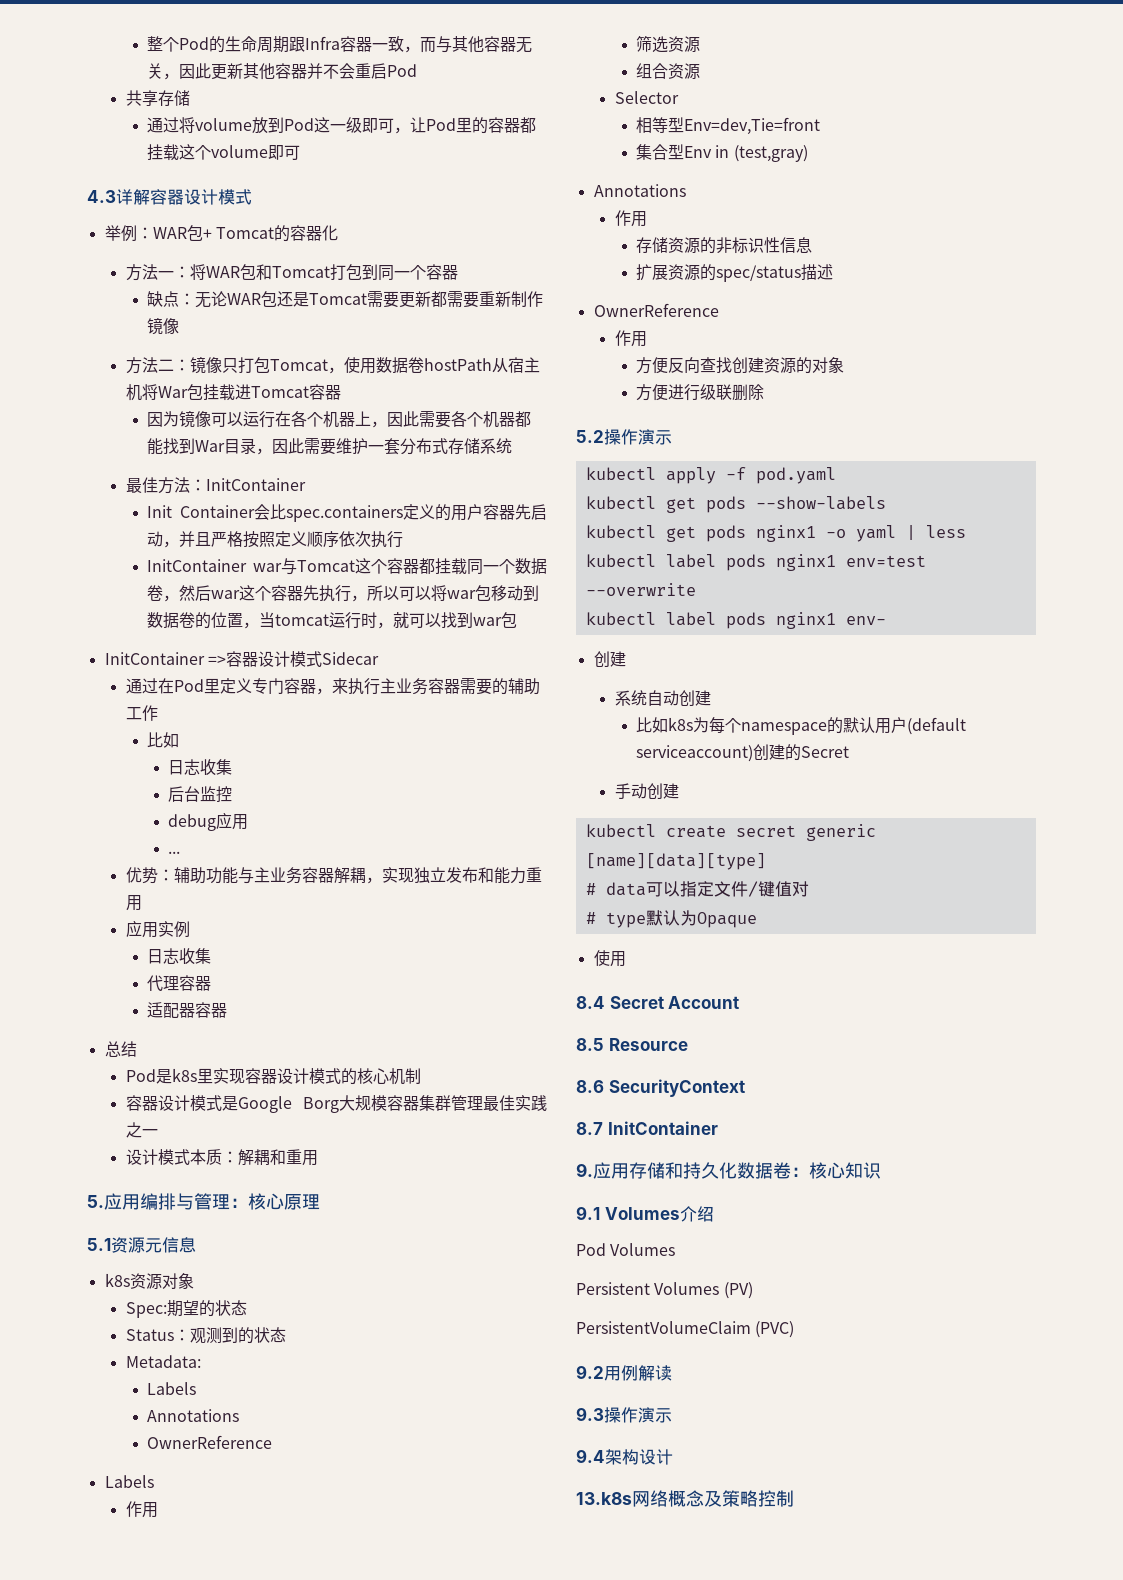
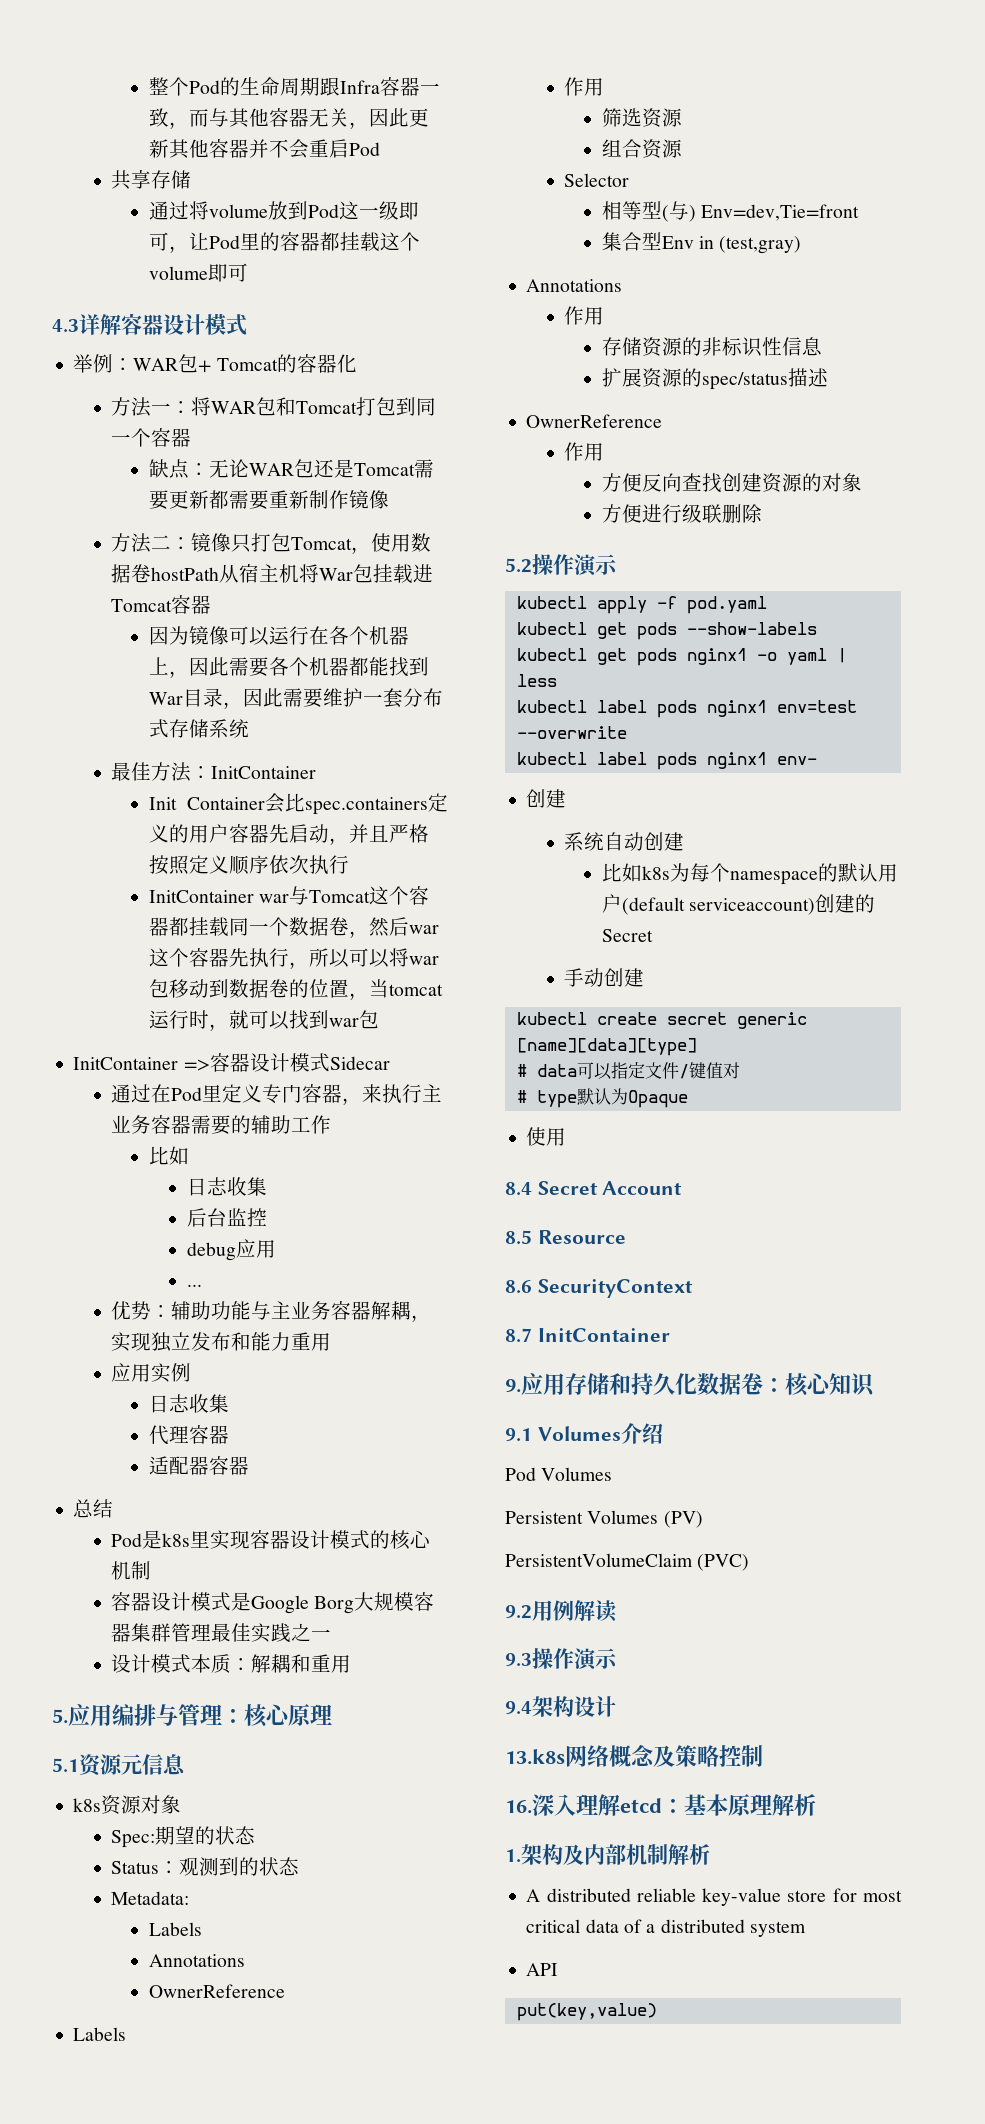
(685, 125) none -> [661,201,696,222] (与)
(794, 1498) none -> [505,1794,816,1816] [505,1844,710,1865] [526,1888,902,1906] [526,1919,806,1937] [526,1963,559,1976] [516,2003,657,2021] // 16.深入理解etcd：基本原理解析 // 1.架构及内部机制解析 // A distributed reliable key-value store for most critical data of a distributed system // API // put(key,value)

